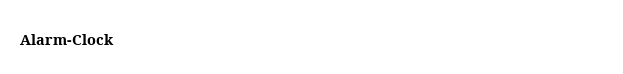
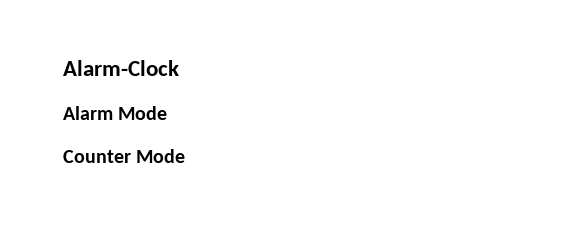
(114, 39) none -> [63,106,168,120] [63,149,186,163] // Alarm Mode // Counter Mode

